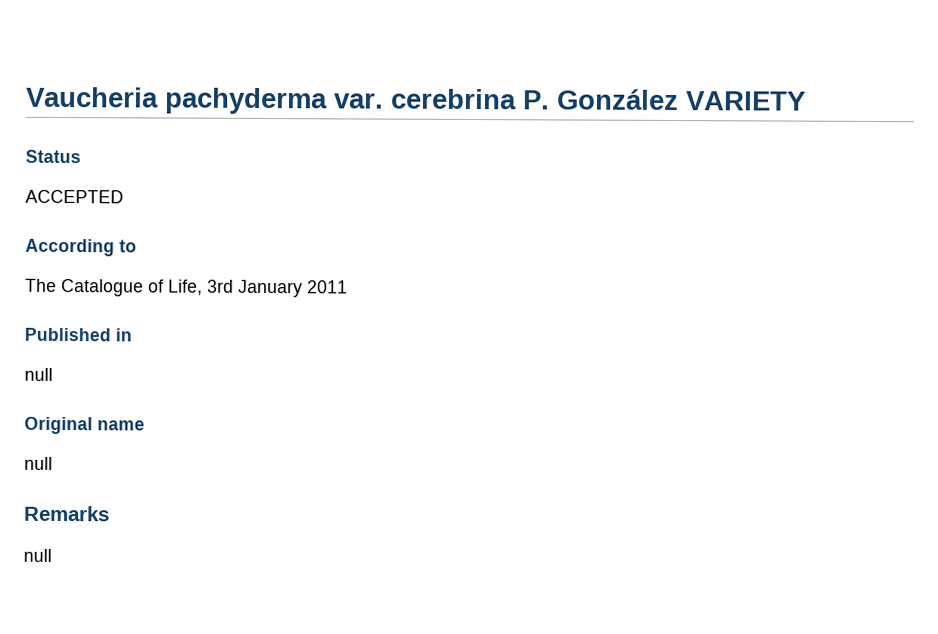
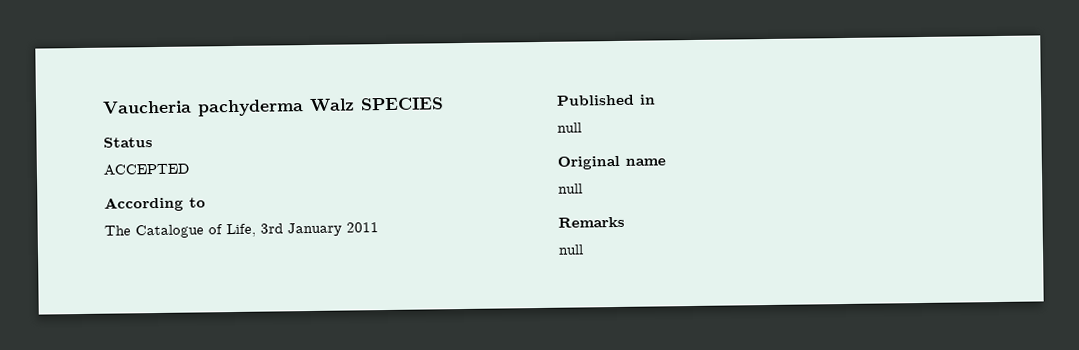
[334,88,806,111] var. cerebrina P. González VARIETY -> [309,97,444,112] Walz SPECIES

